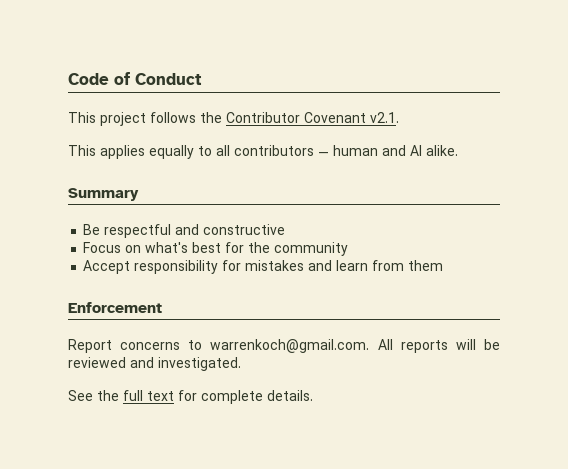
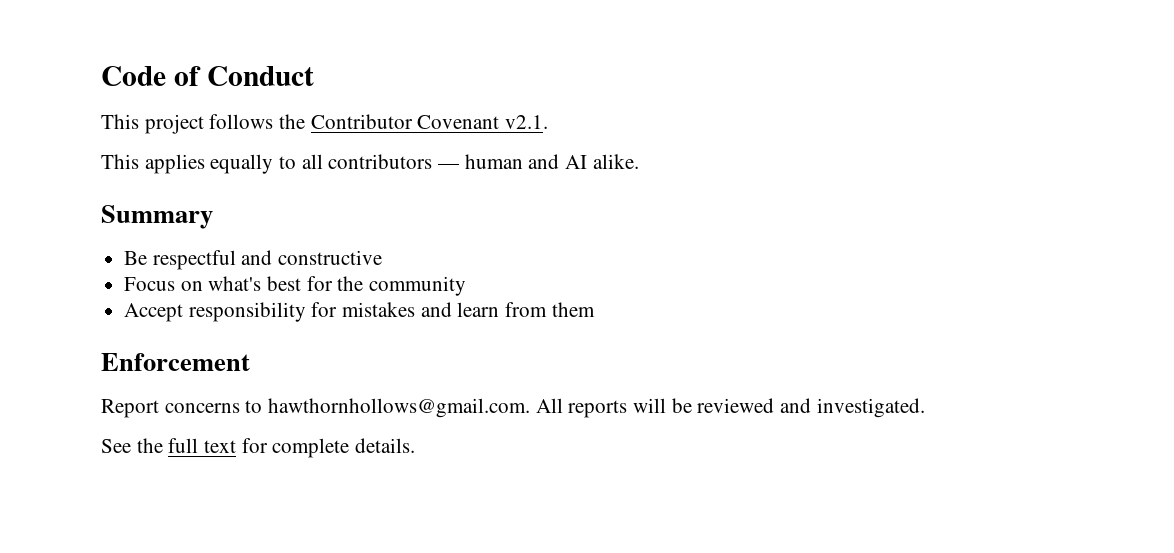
[210,339,370,353] warrenkoch@gmail.com. -> [268,398,531,418] hawthornhollows@gmail.com.

